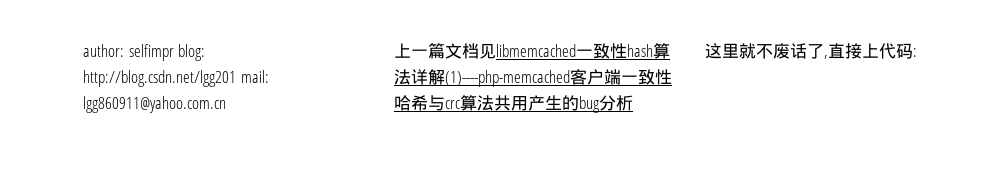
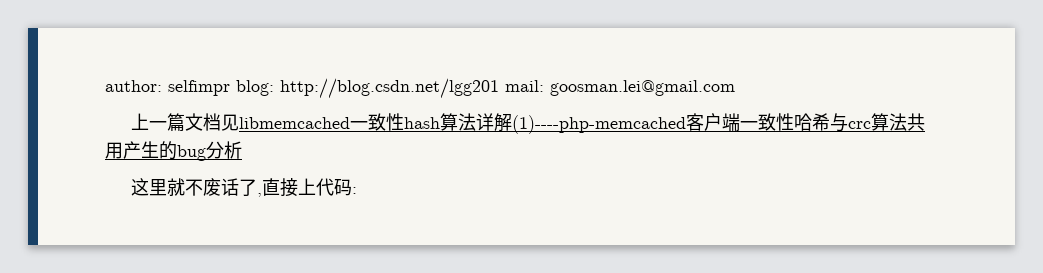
[83,96,226,113] lgg860911@yahoo.com.cn -> [550,80,735,96] goosman.lei@gmail.com

